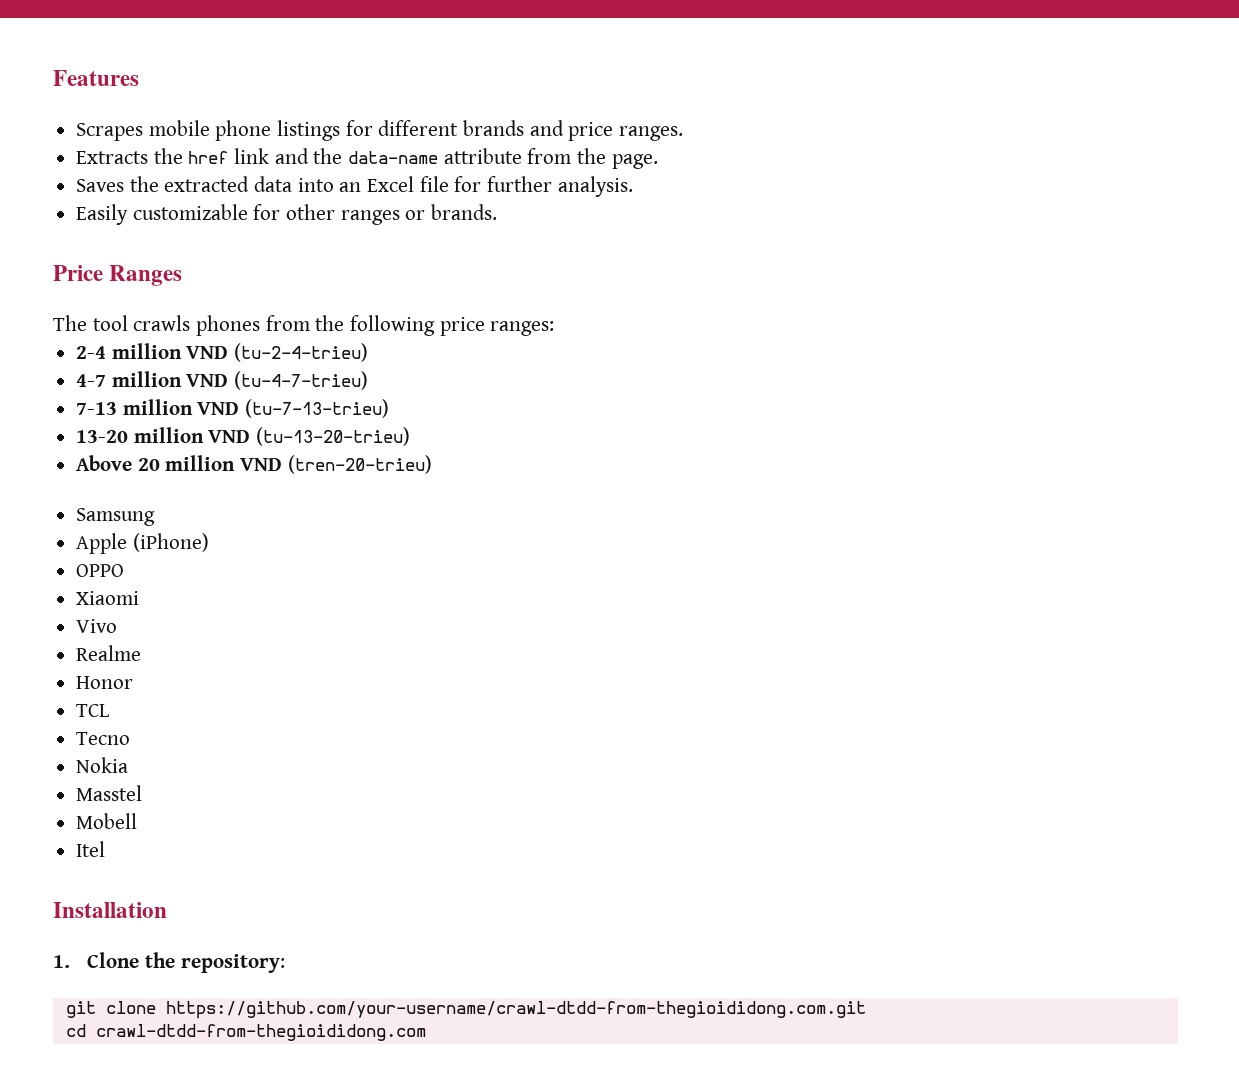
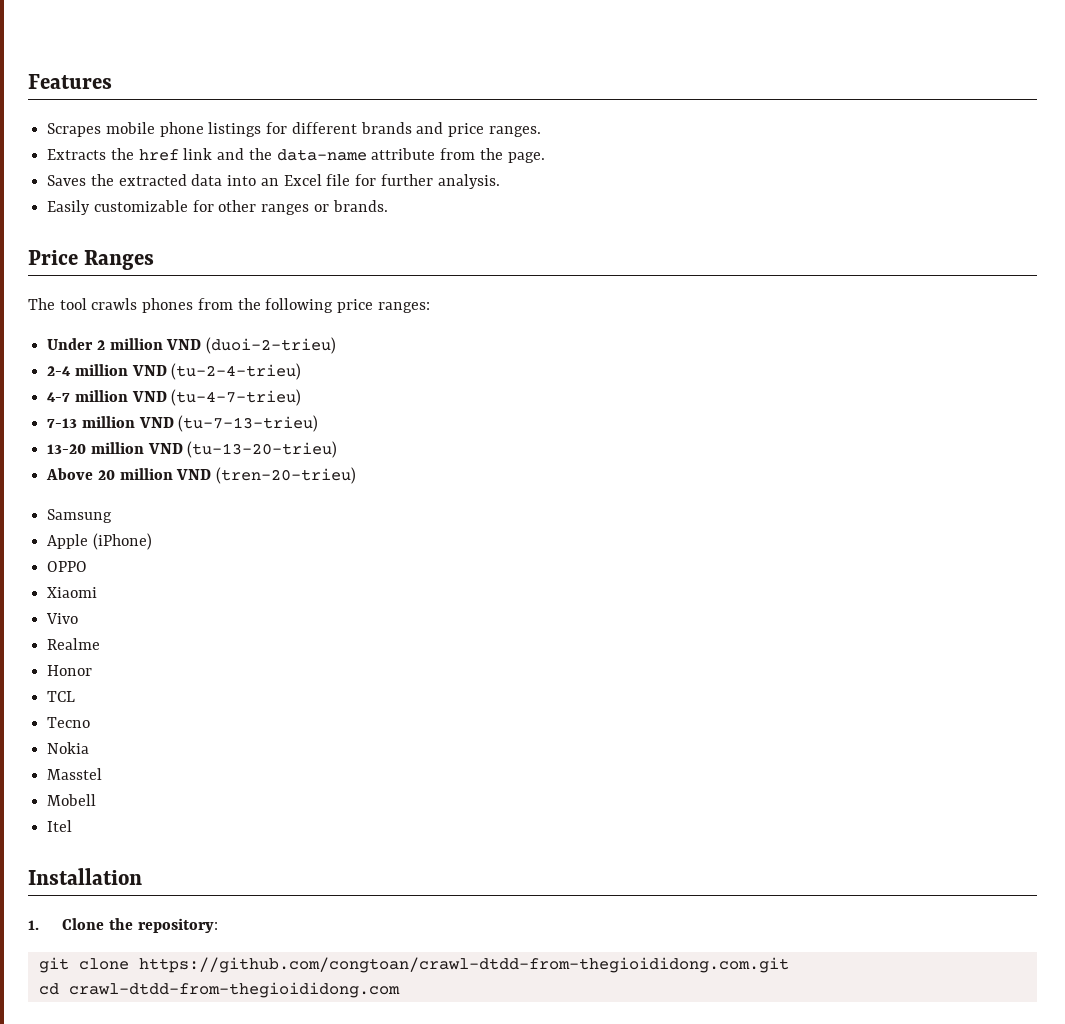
(555, 328) none -> [47,337,337,354] // Under 2 million VND (duoi-2-trieu)
[165,1001,866,1019] https://github.com/your-username/crawl-dtdd-from-thegioididong.com.git -> [138,957,789,973] https://github.com/congtoan/crawl-dtdd-from-thegioididong.com.git

